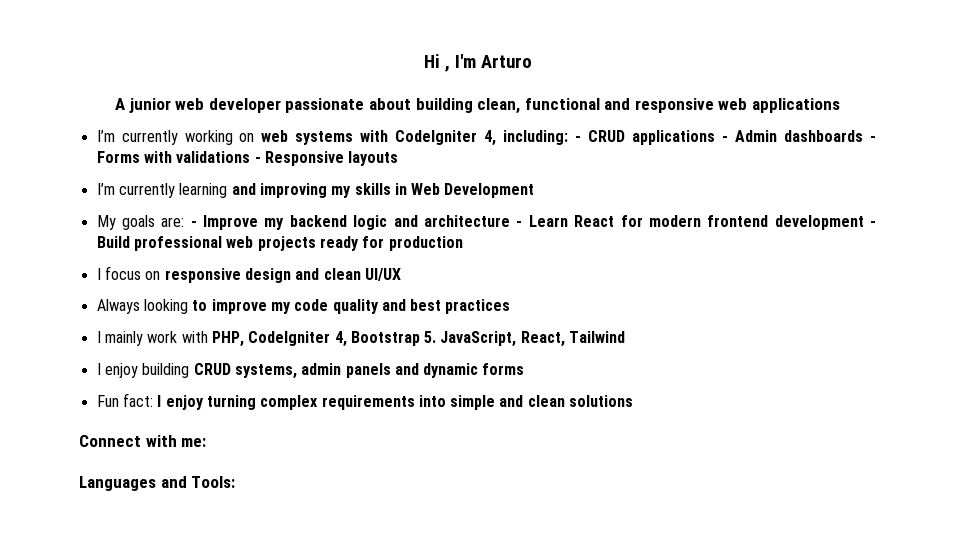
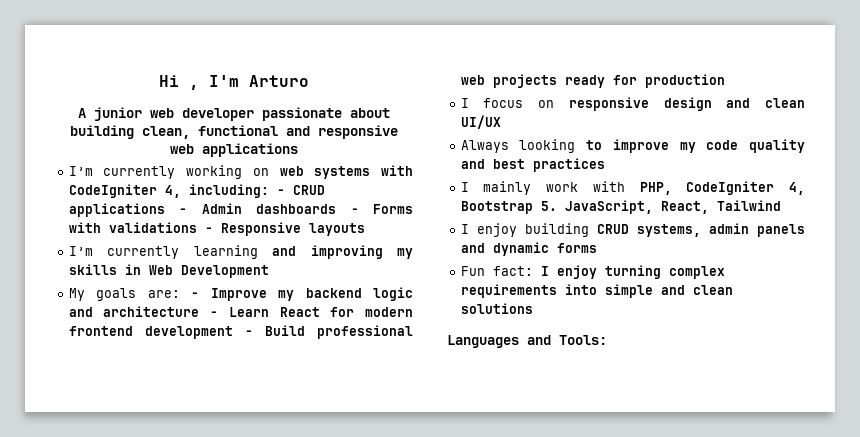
[79,435,207,447] // Connect with me: -> (533, 308) none

